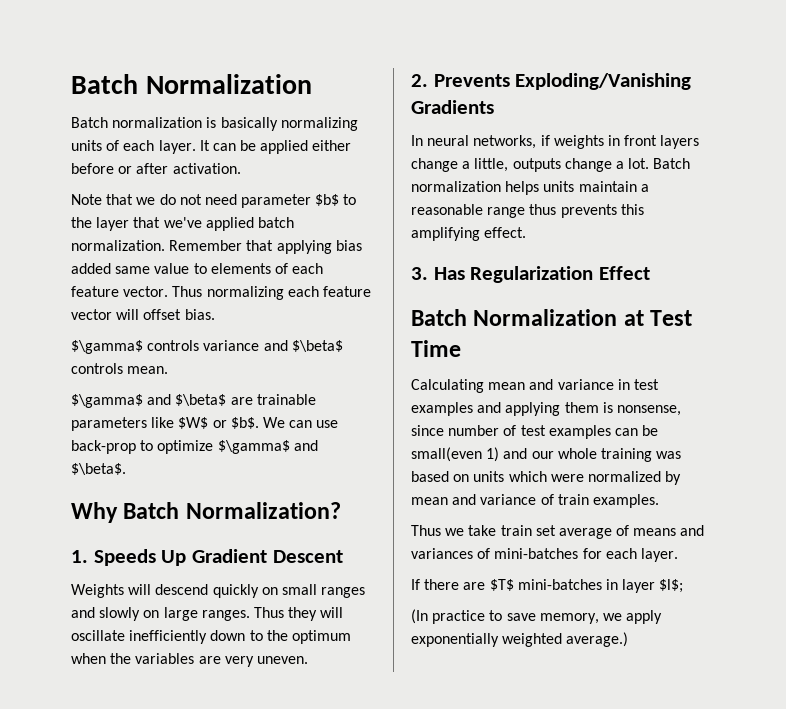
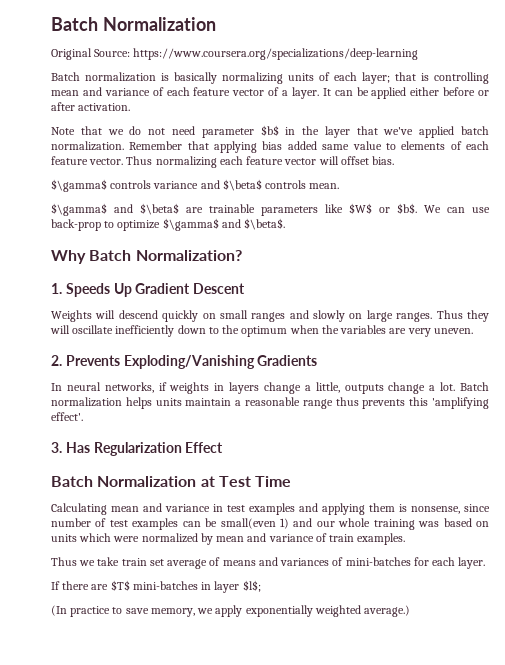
[71,74,312,94] Batch Normalization -> [51,17,216,31] [51,48,419,60] Batch Normalization // Original Source: https://www.coursera.org/specializations/deep-learning
(155, 145) none -> [362,72,489,84] [51,87,288,96] layer; that is controlling mean and variance of each feature vector of a
[343,194,357,205] to -> [285,127,296,135] in
[624,135,658,146] front -> (225, 387) none
[411,227,527,241] amplifying effect. -> [432,397,489,409] [51,412,83,421] 'amplifying effect'.

